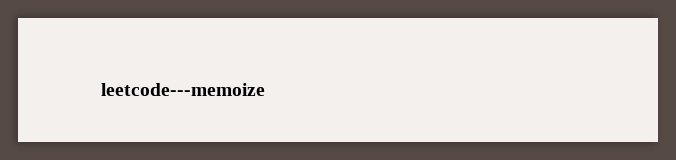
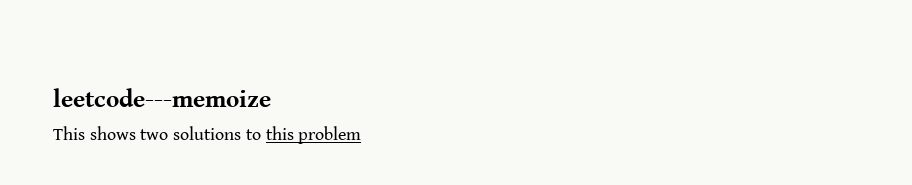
(265, 89) none -> [53,126,362,144] // This shows two solutions to this problem

